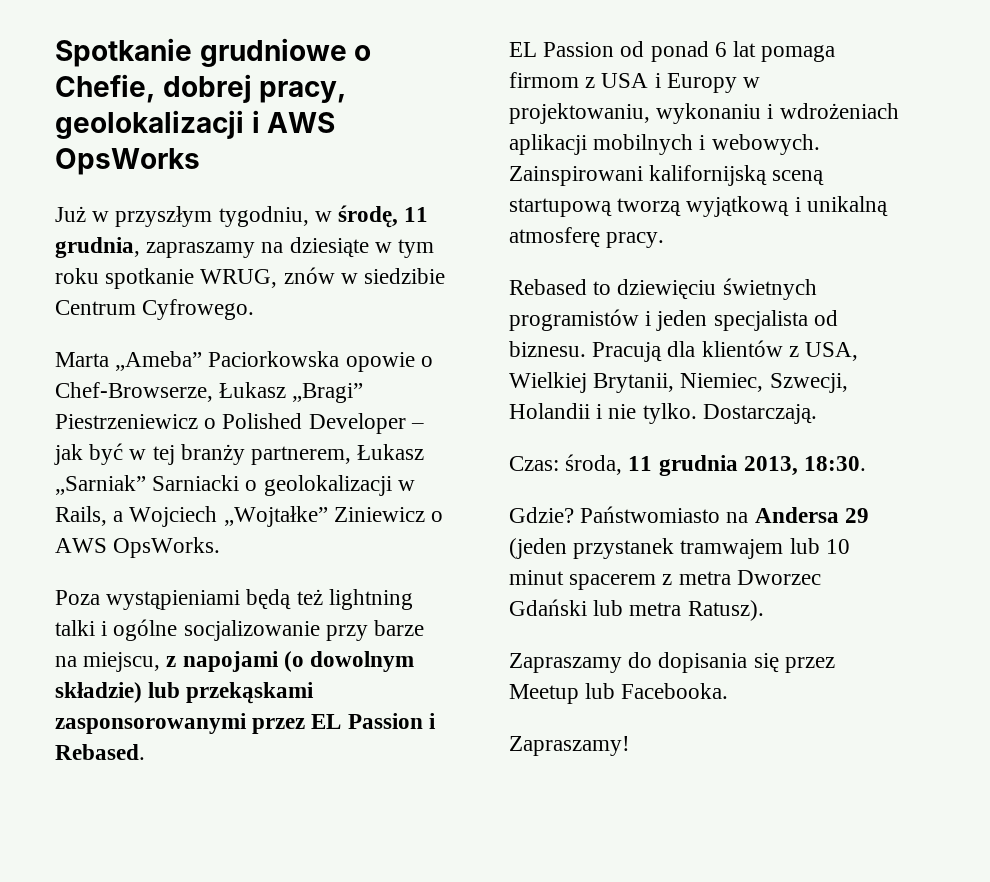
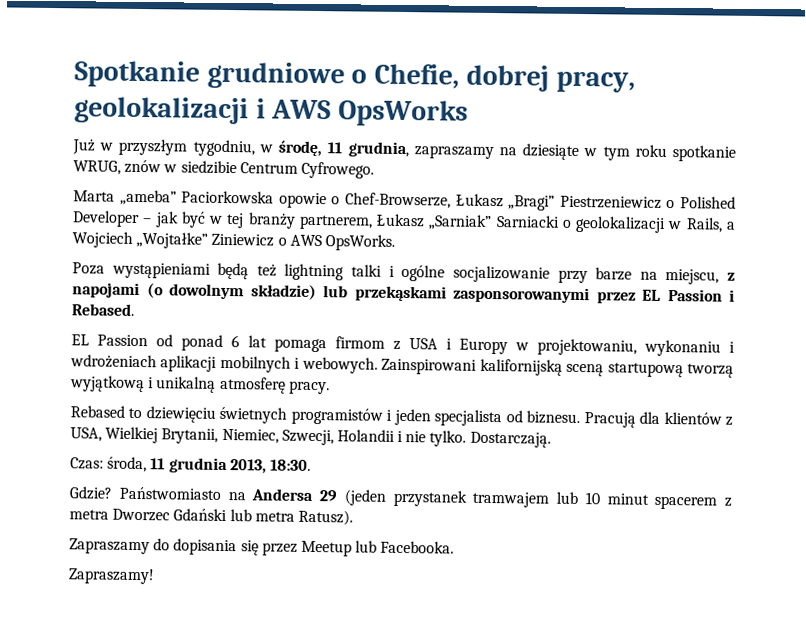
[115,351,203,371] „Ameba” -> [119,189,177,206] „ameba”

